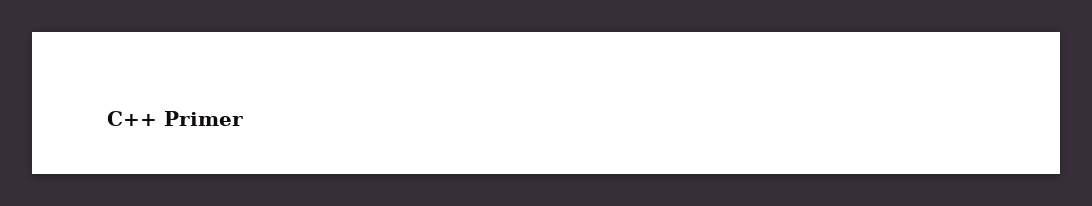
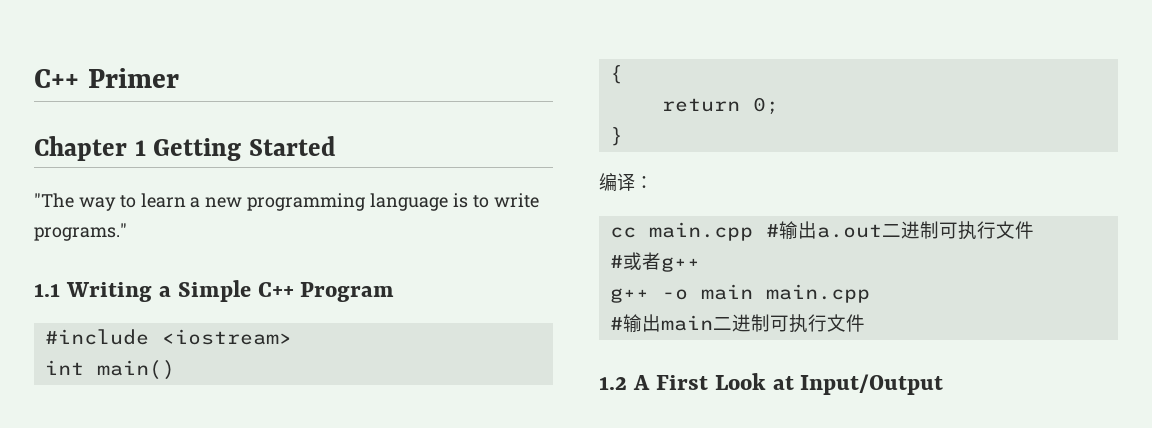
(243, 118) none -> [34,136,337,161] [34,193,539,211] [34,223,127,241] [34,280,395,302] [44,329,292,345] [44,360,175,380] [609,65,623,84] [661,97,779,115] [609,127,623,146] [599,173,653,191] [609,221,1034,241] [609,252,700,272] [609,284,870,303] [609,314,865,333] [599,373,944,395] // Chapter 1 Getting Started // "The way to learn a new programming language is to write programs." // 1.1 Writing a Simple C++ Program // #include <iostream> // int main() // { // return 0; // } // 编译： // cc main.cpp #输出a.out二进制可执行文件 // #或者g++ // g++ -o main main.cpp // #输出main二进制可执行文件 // 1.2 A First Look at Input/Output

